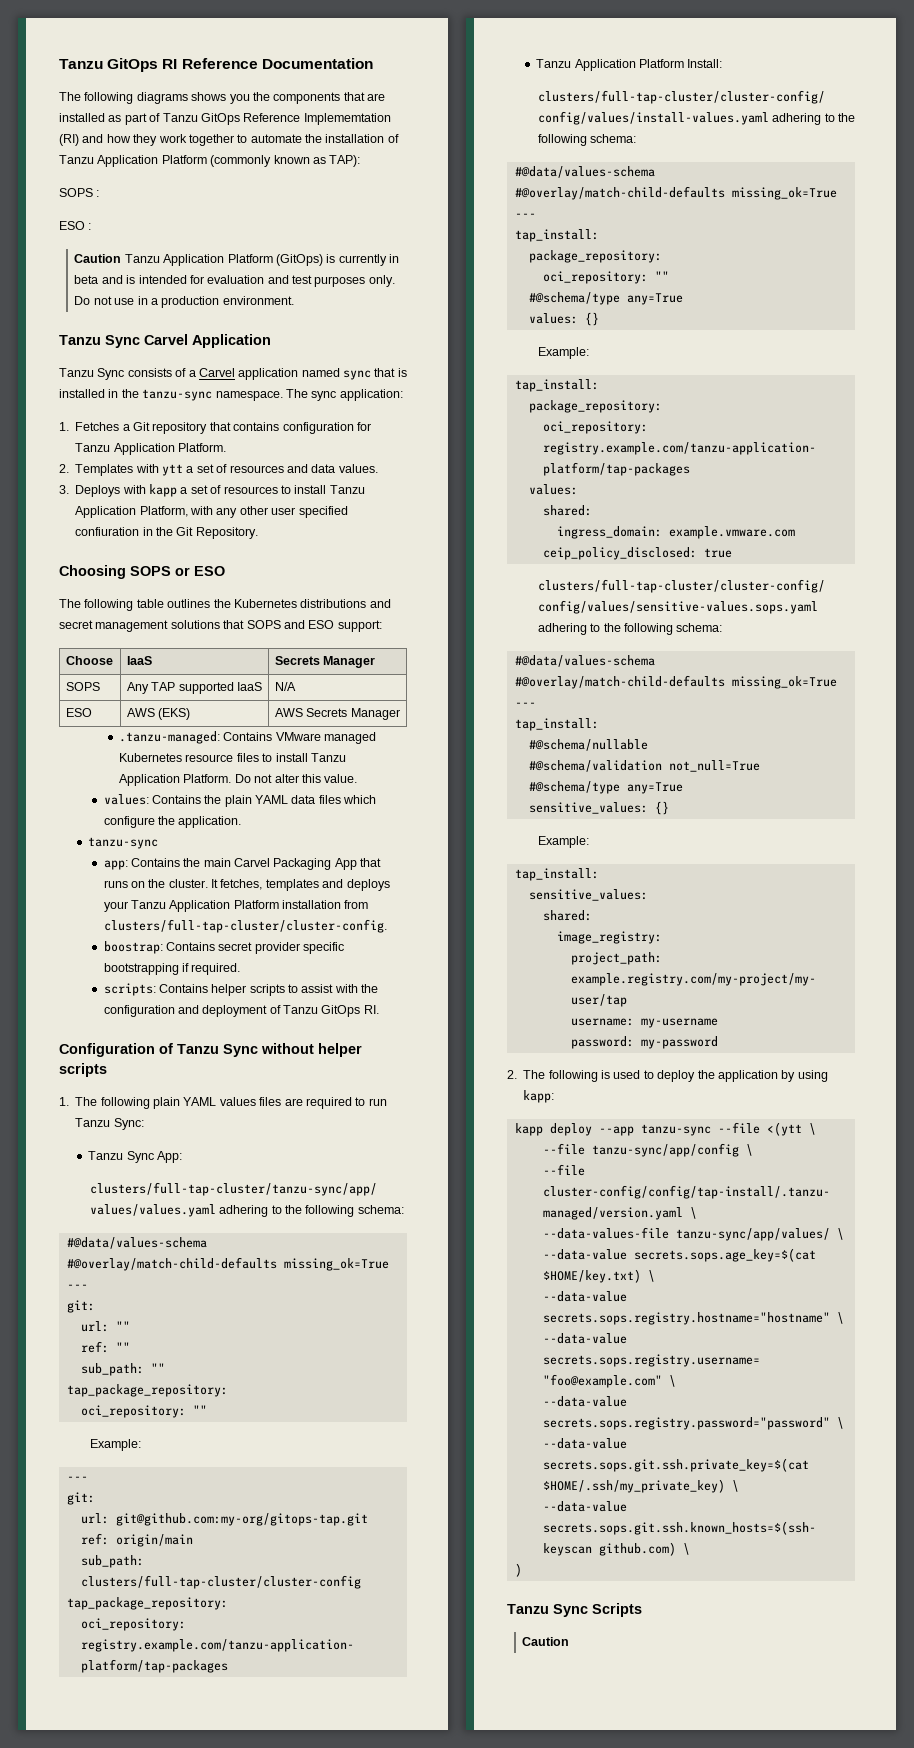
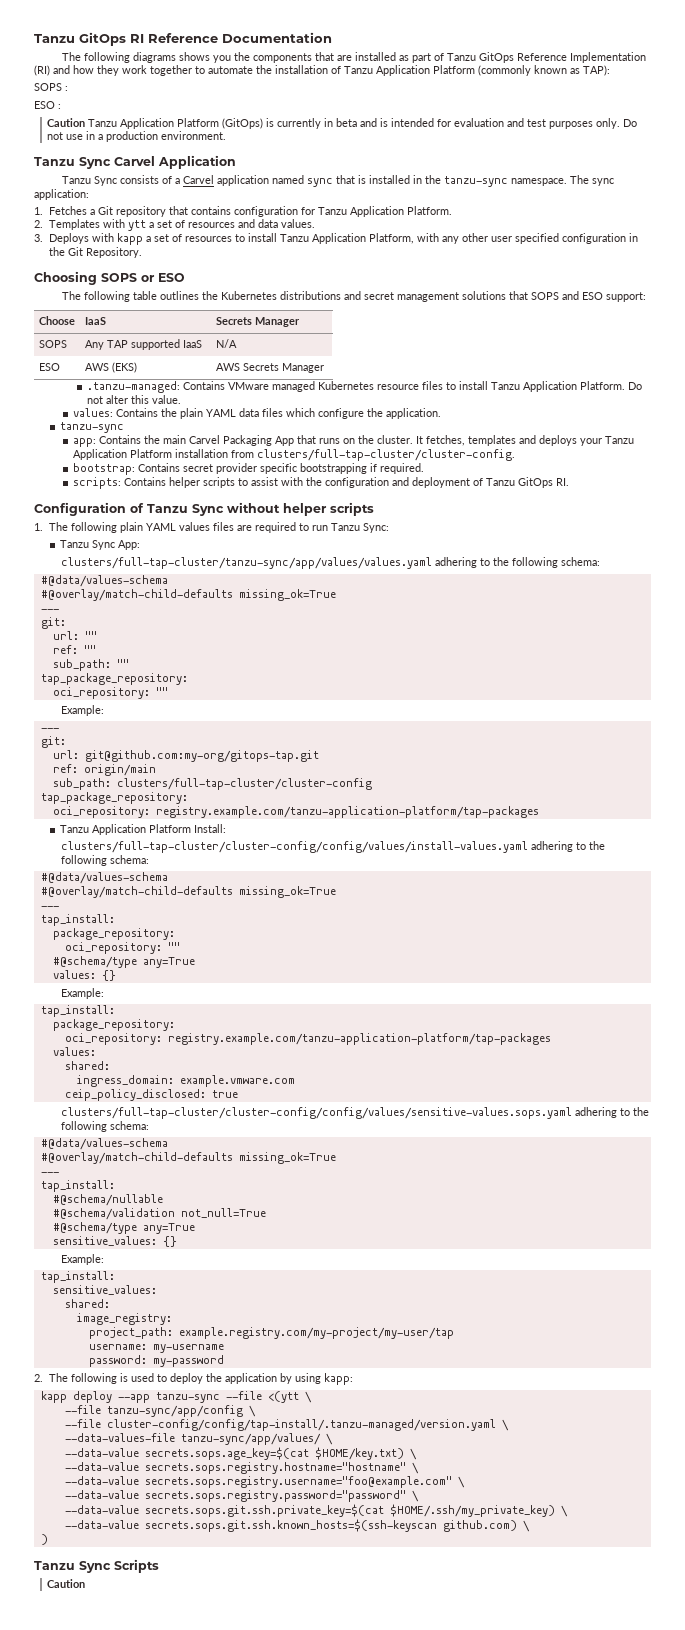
[303,113,391,125] Implememtation -> [569,52,646,63] Implementation
[75,527,140,536] confiuration -> [561,233,626,244] configuration
[103,941,163,954] boostrap: -> [73,463,136,475] bootstrap:

